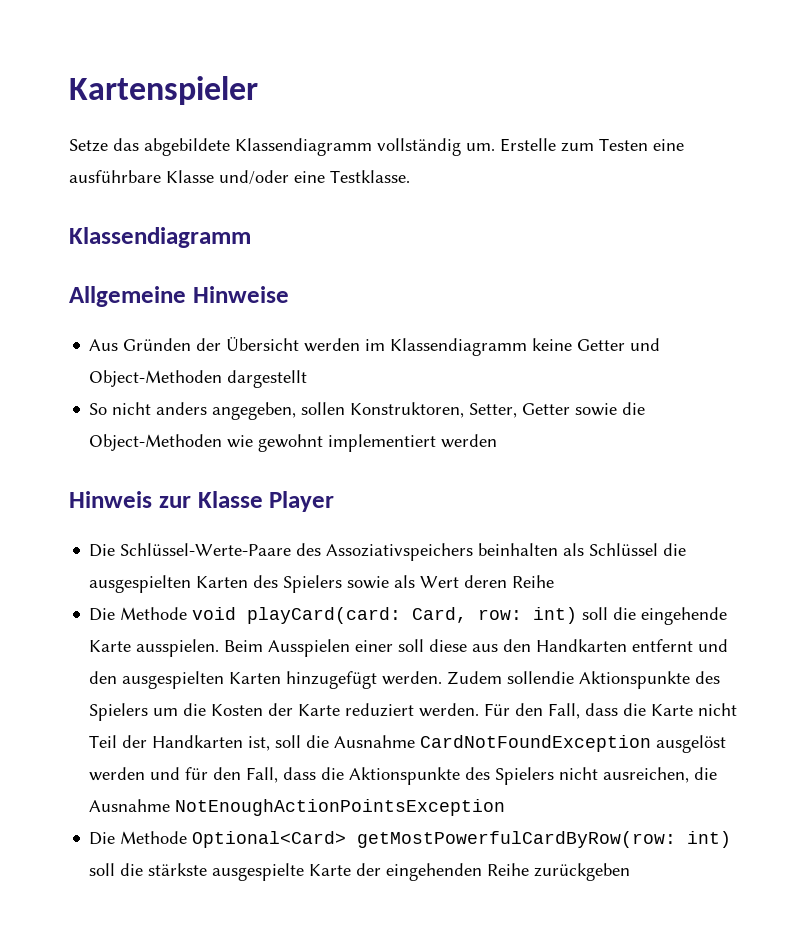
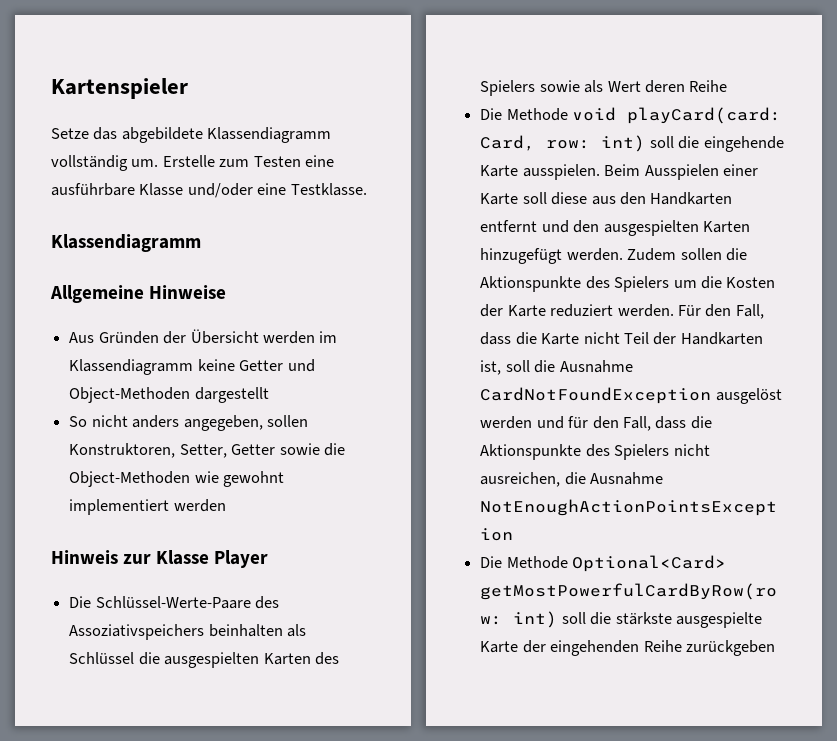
(394, 646) none -> [480,193,519,205] Karte
[507,671,575,684] sollendie -> [680,248,747,261] sollen die

